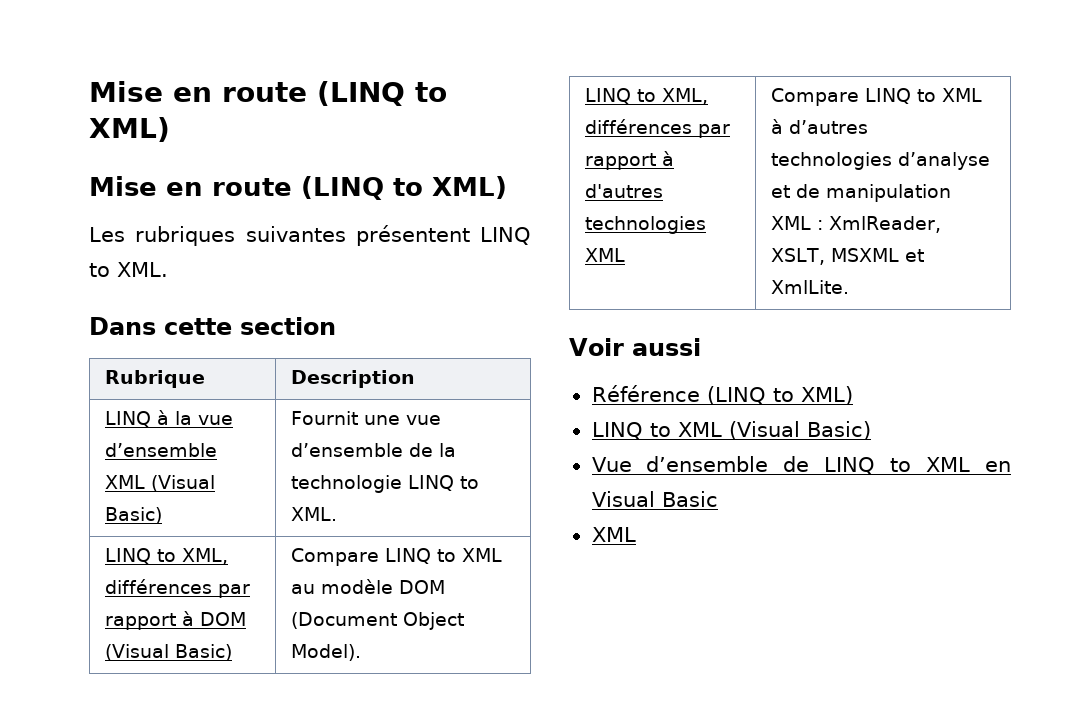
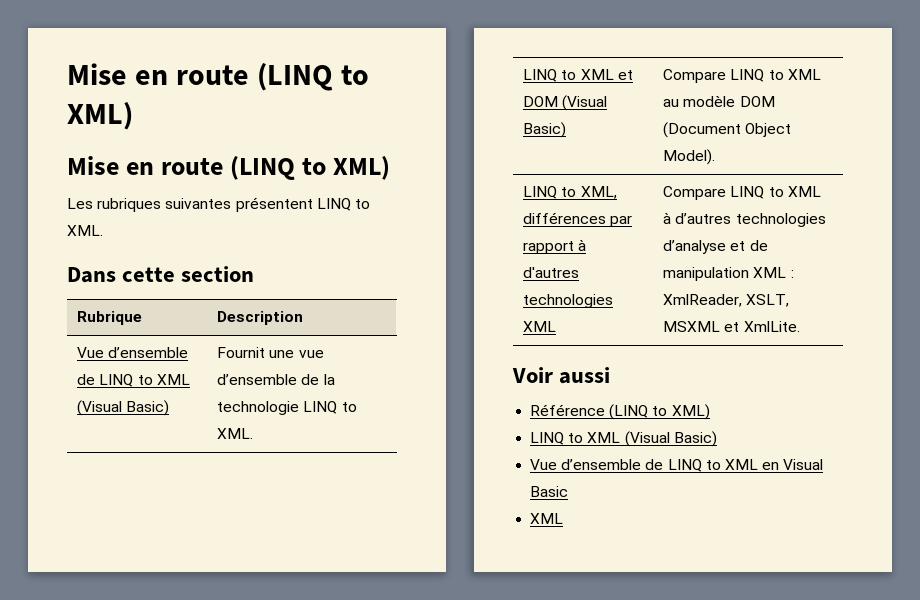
[105,410,234,427] [105,443,218,457] LINQ à la vue d’ensemble -> [77,347,189,358] [77,374,153,387] Vue d’ensemble de LINQ to
[182,548,229,565] [105,579,251,598] [105,611,195,630] XML, différences par rapport à -> [580,69,633,80] XML et

